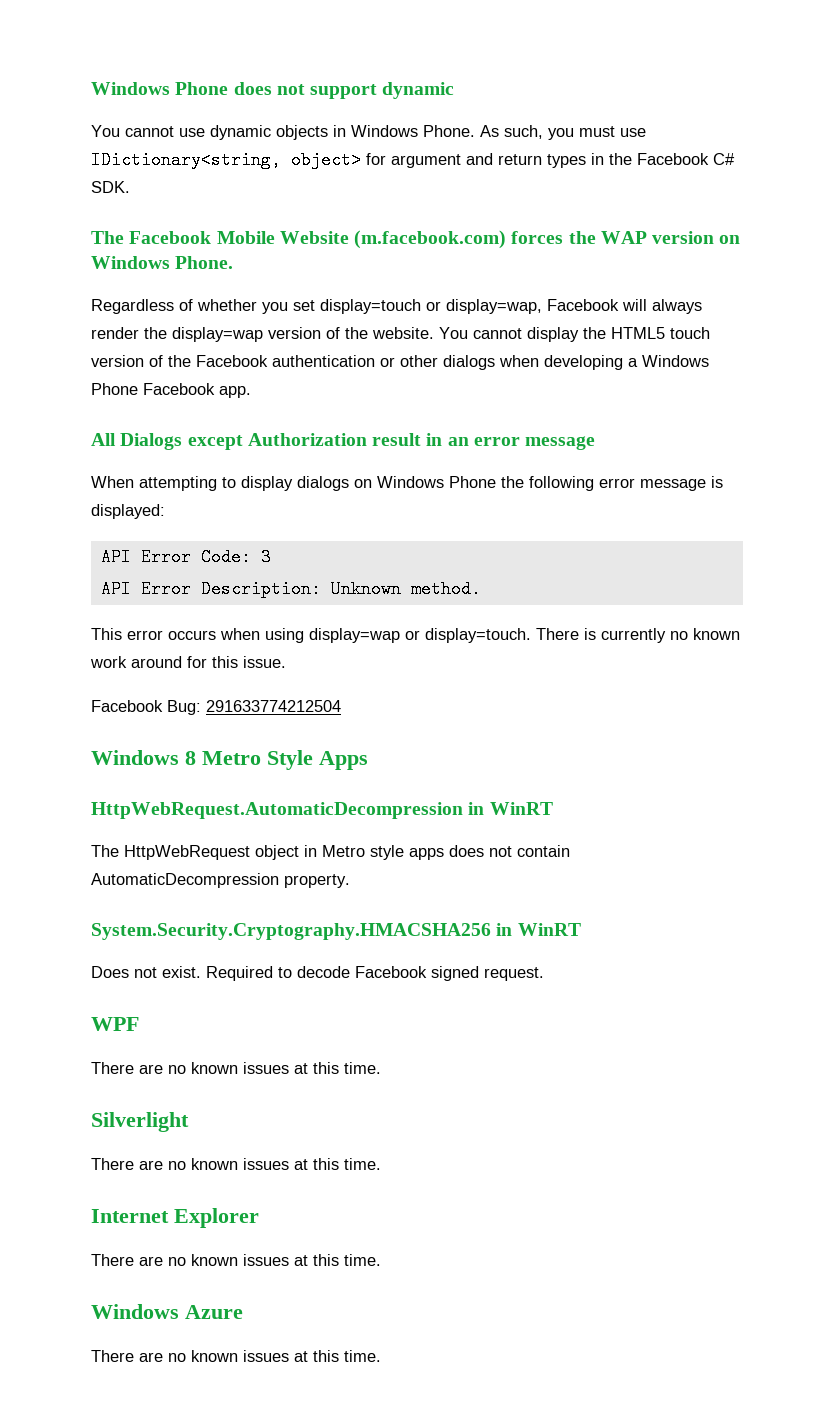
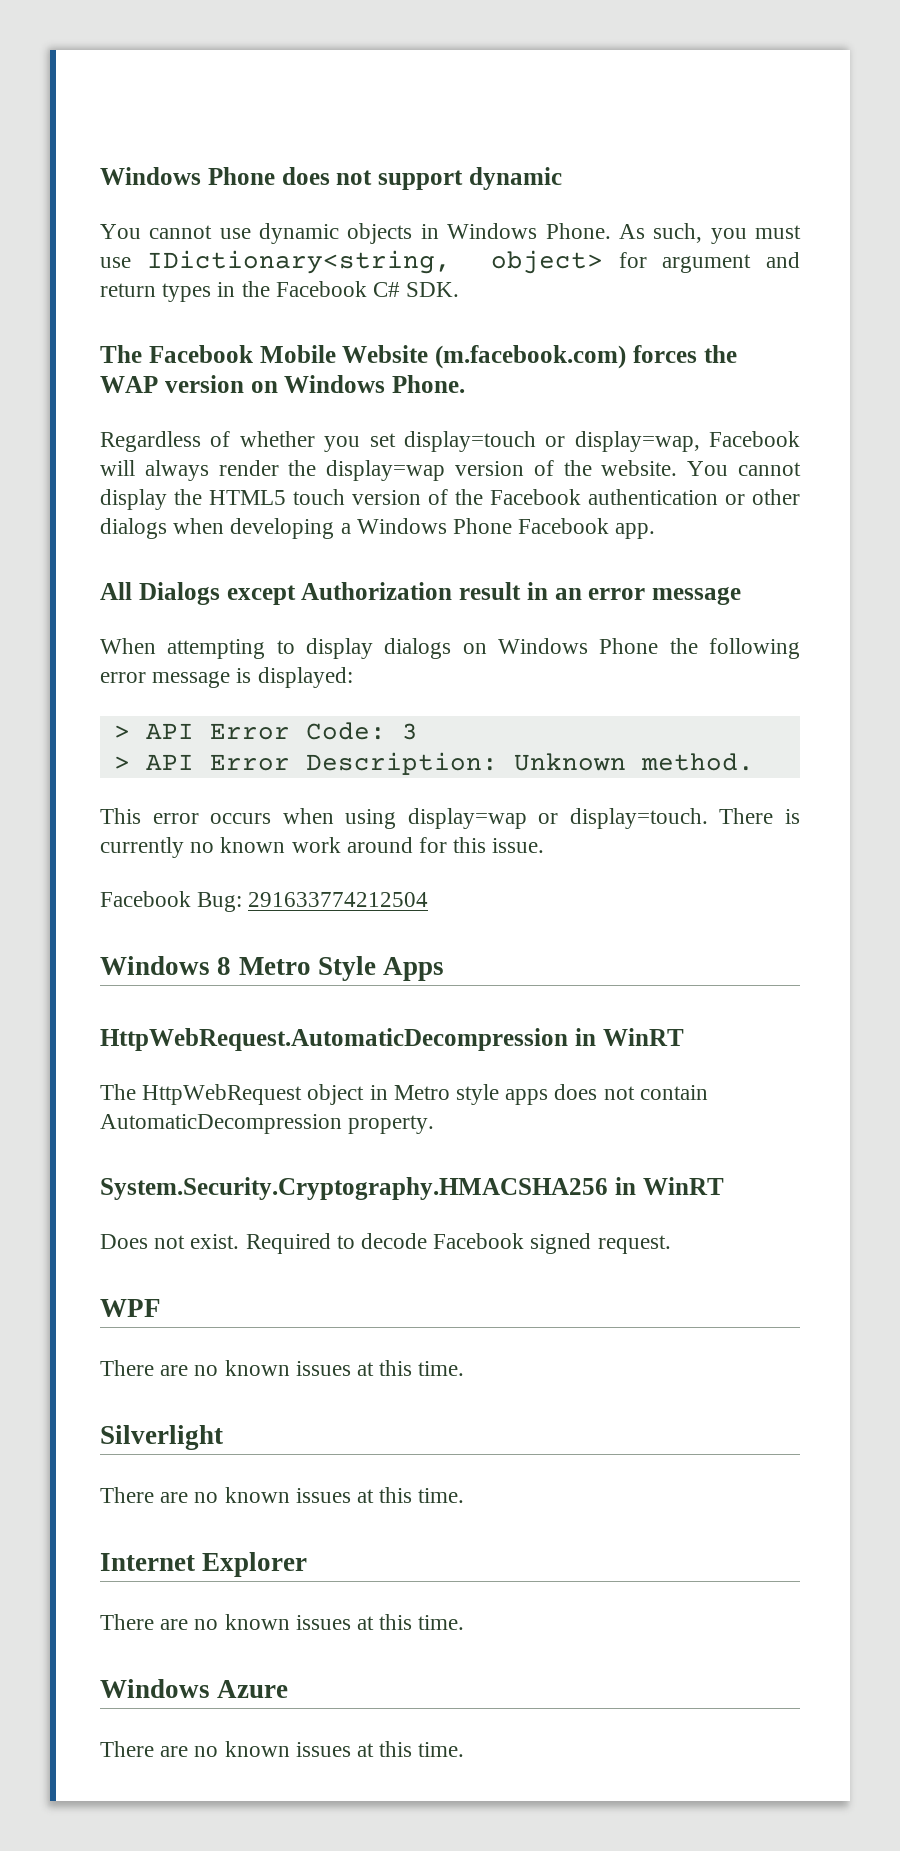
(165, 511) none -> [113,725,130,739] >
(271, 557) none -> [113,756,130,770] >

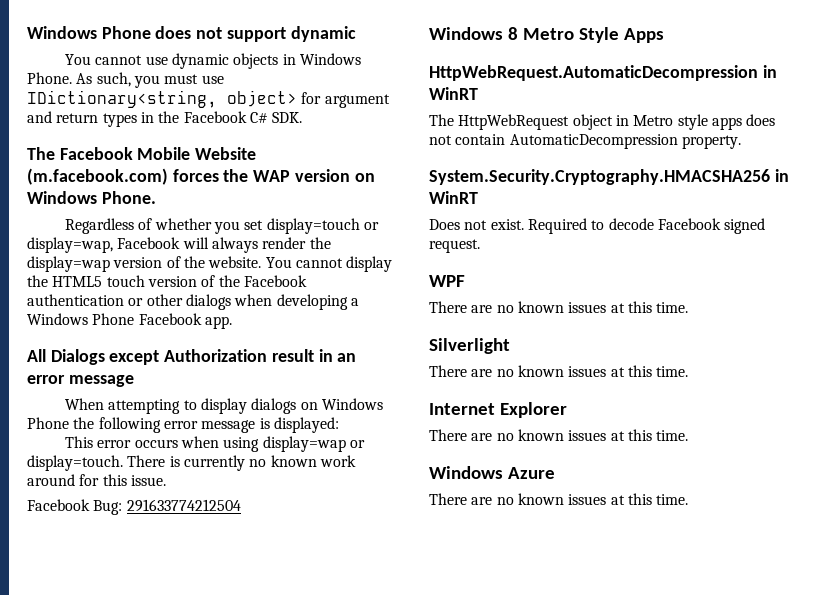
[113,722,418,740] [113,752,754,775] // > API Error Code: 3 // > API Error Description: Unknown method. -> (339, 425) none

